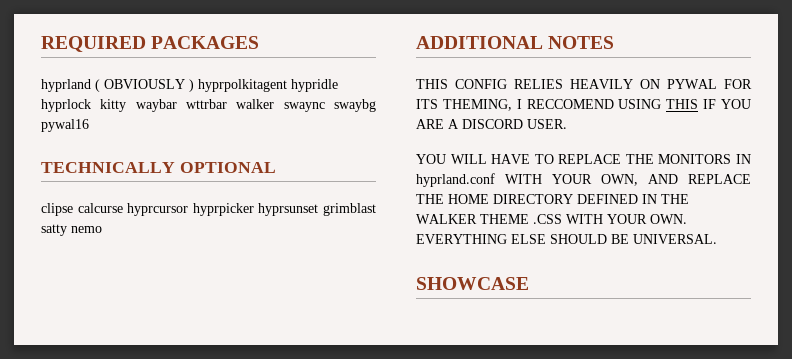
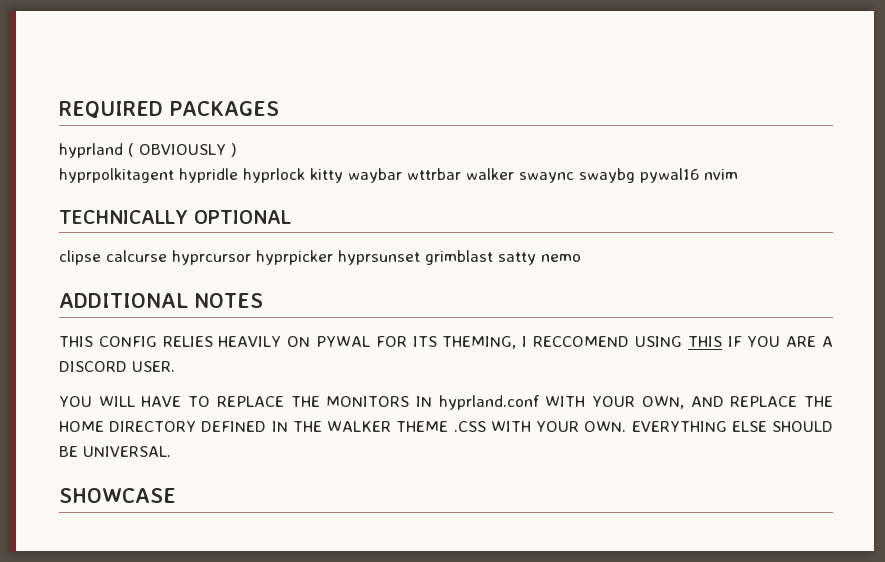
(194, 85) none -> (237, 150) //
(89, 125) none -> [704,169,738,180] nvim

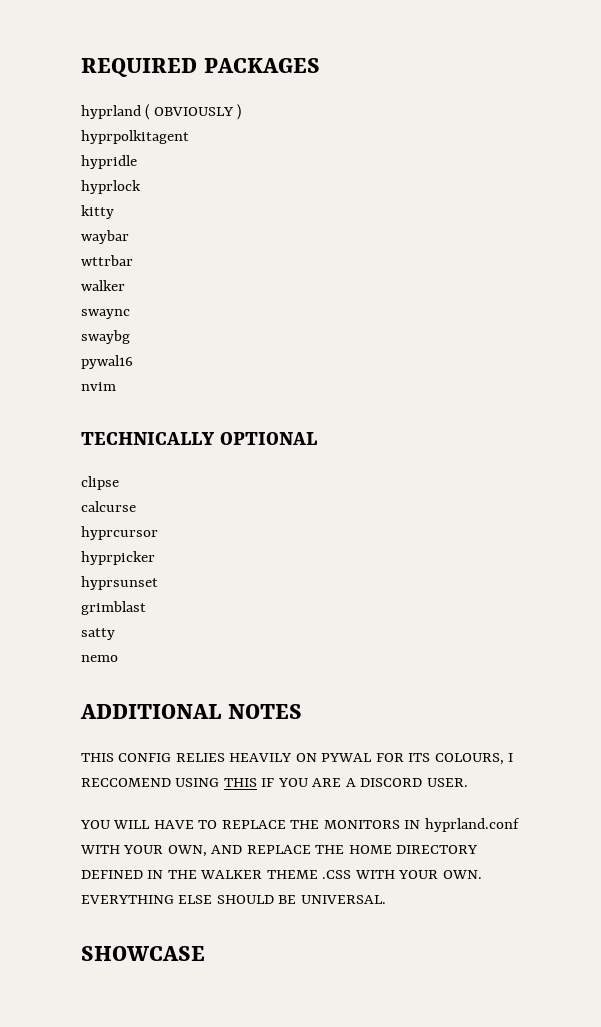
(174, 175) none -> (189, 137) //
(238, 175) none -> (137, 162) //
(305, 175) none -> (141, 187) //
(343, 175) none -> (114, 212) //
(402, 175) none -> (129, 237) //
(461, 174) none -> (133, 260) //
(514, 174) none -> (125, 285) //
(574, 177) none -> (130, 314) //
(635, 175) none -> (130, 337) //
(699, 175) none -> (133, 362) //
(101, 257) none -> (119, 483) //
(167, 256) none -> (136, 506) //
(251, 257) none -> (158, 533) //
(333, 257) none -> (155, 558) //
(420, 257) none -> (158, 583) //
(493, 257) none -> (146, 608) //
(536, 258) none -> (115, 634) //
[442,336,517,349] THEMING, -> [434,753,504,765] COLOURS,

